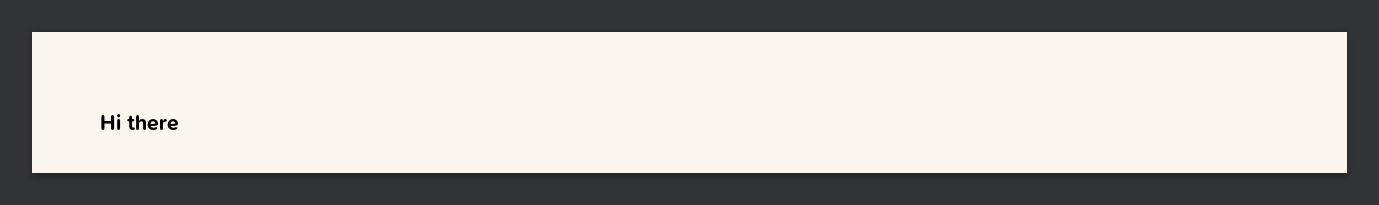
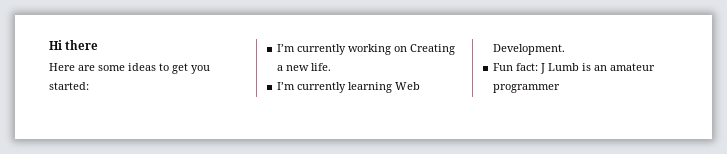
(179, 123) none -> [49,63,210,74] [49,82,89,90] [277,44,456,55] [277,63,332,71] [277,82,421,93] [493,44,566,55] [493,63,656,74] [493,84,561,93] // Here are some ideas to get you started: // I’m currently working on Creating a new life. // I’m currently learning Web Development. // Fun fact: J Lumb is an amateur programmer

